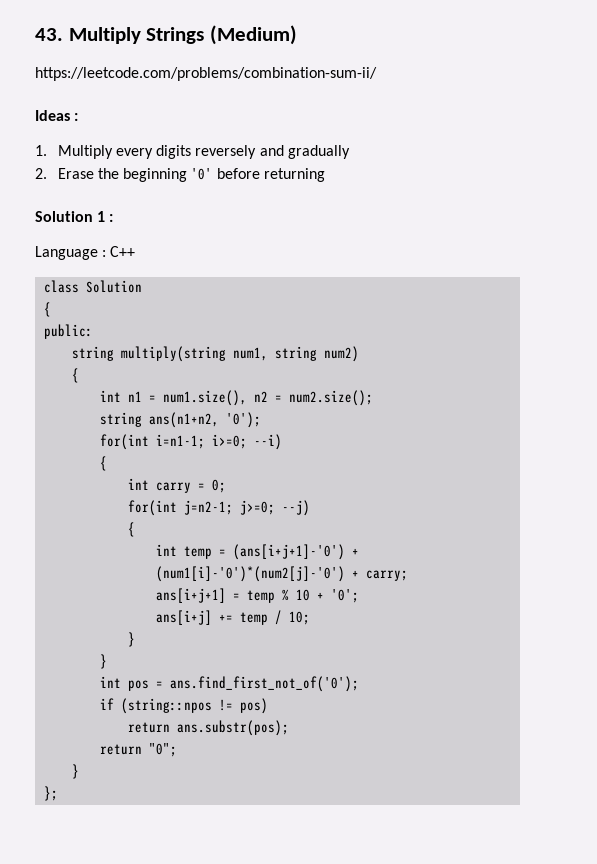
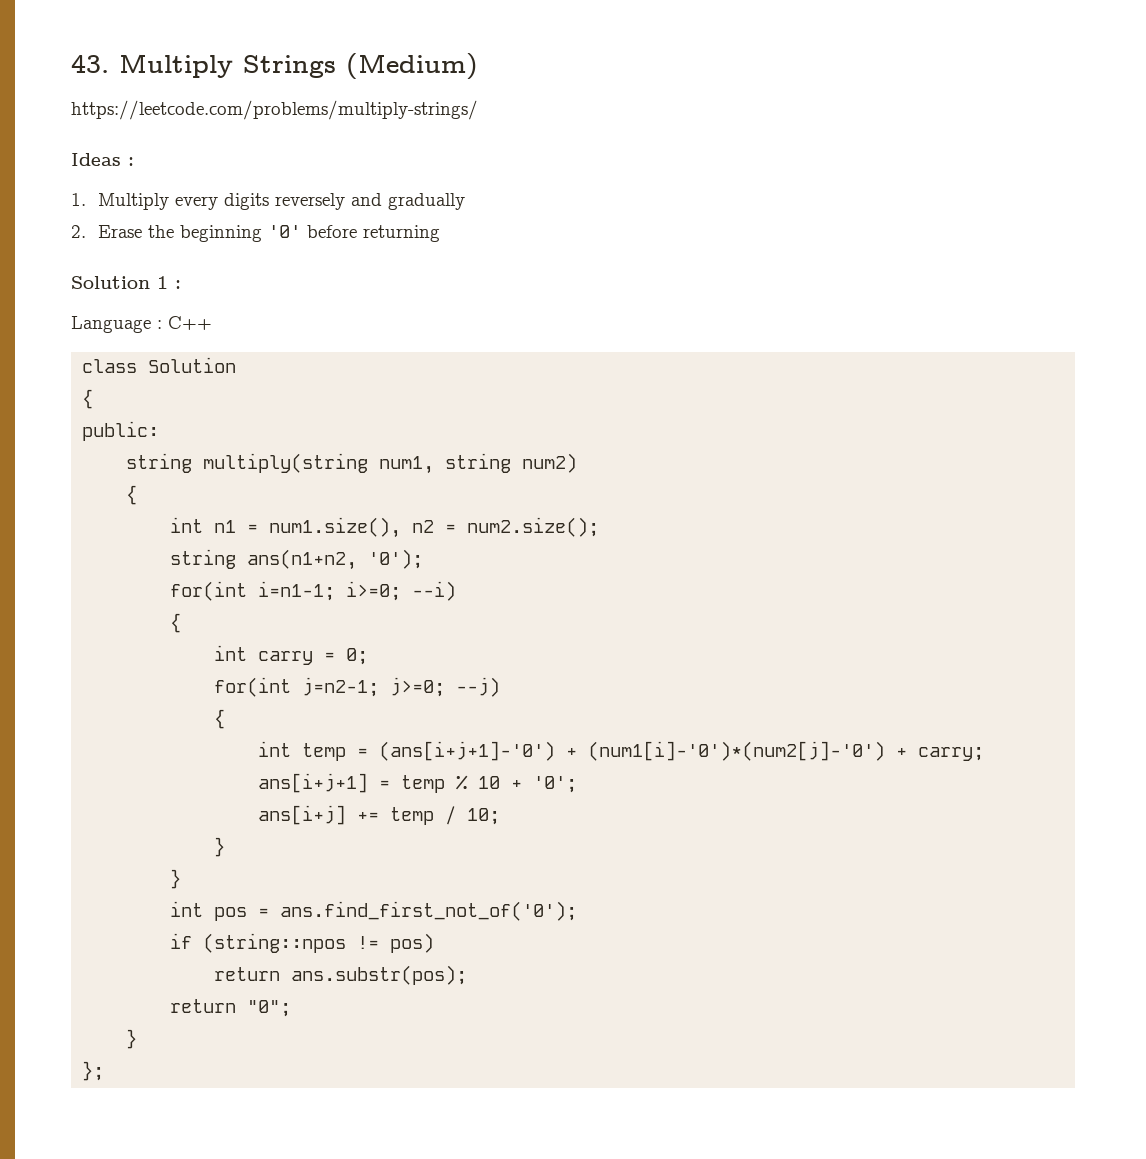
[35,67,377,81] https://leetcode.com/problems/combination-sum-ii/ -> [71,100,478,120] https://leetcode.com/problems/multiply-strings/

